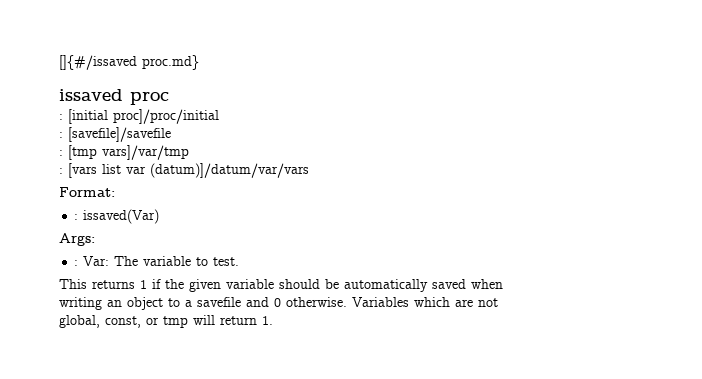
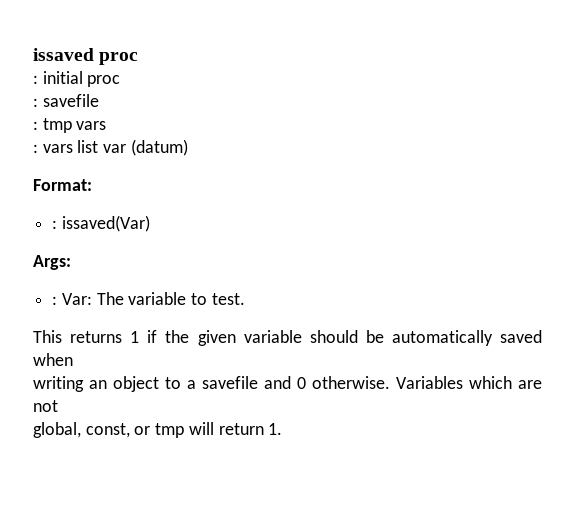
[59,55,199,70] []{#/issaved proc.md} // -> (33, 54) none
[68,109,219,124] [59,127,171,142] [59,145,189,160] [59,163,97,178] [initial proc]/proc/initial // : [savefile]/savefile // : [tmp vars]/var/tmp // : [vars -> [42,71,121,87] [33,94,99,107] [33,118,107,133] [33,144,73,153] initial proc // : savefile // : tmp vars // : vars
[150,163,309,178] (datum)]/datum/var/vars -> [130,139,188,156] (datum)

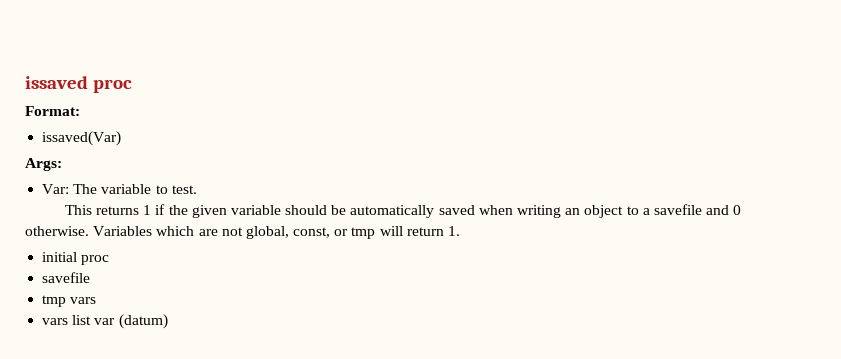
[33,71,121,87] [33,94,99,107] [33,118,107,133] [33,139,188,156] // : initial proc // : savefile // : tmp vars // : vars list var (datum) -> (132, 86) none
[52,220,58,229] : -> (80, 111) none
[52,296,58,305] : -> (62, 164) none
(73, 359) // -> (513, 210) none
(58, 406) // -> (243, 231) none
(283, 429) none -> [42,252,110,265] [42,272,91,283] [42,295,97,307] [42,314,168,329] // initial proc // savefile // tmp vars // vars list var (datum)

